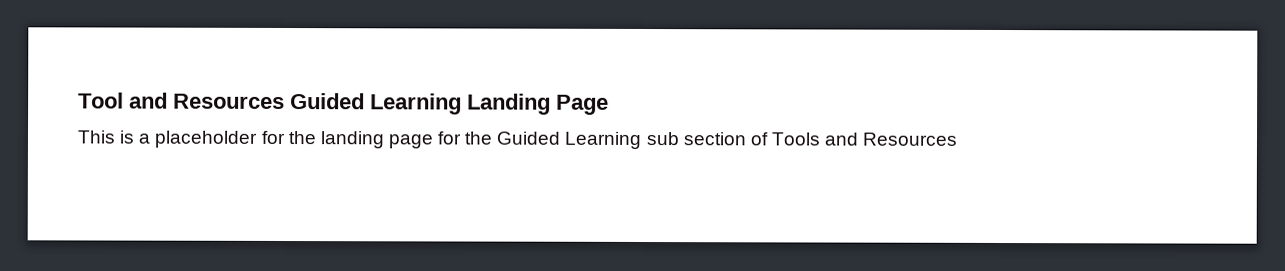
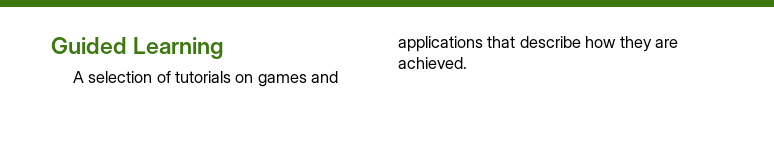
[78,92,609,115] [77,130,959,149] Tool and Resources Guided Learning Landing Page // This is a placeholder for the landing page for the Guided Learning sub section of Tools and Resources -> [51,37,225,59] [72,71,339,87] [398,36,679,52] [398,57,467,69] Guided Learning // A selection of tutorials on games and applications that describe how they are achieved.

